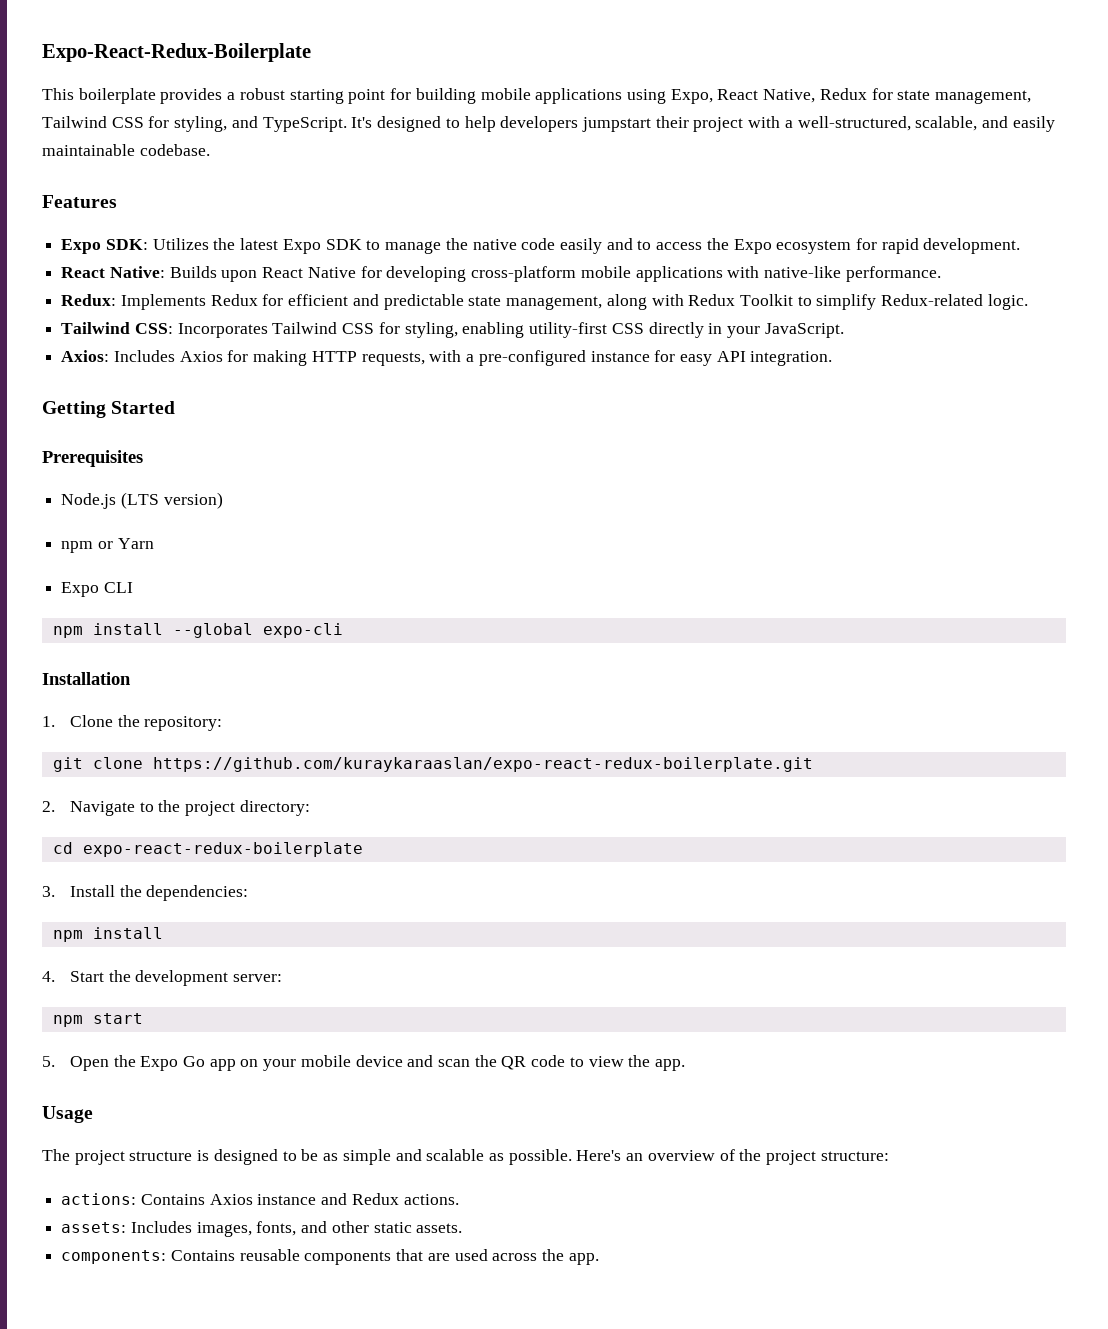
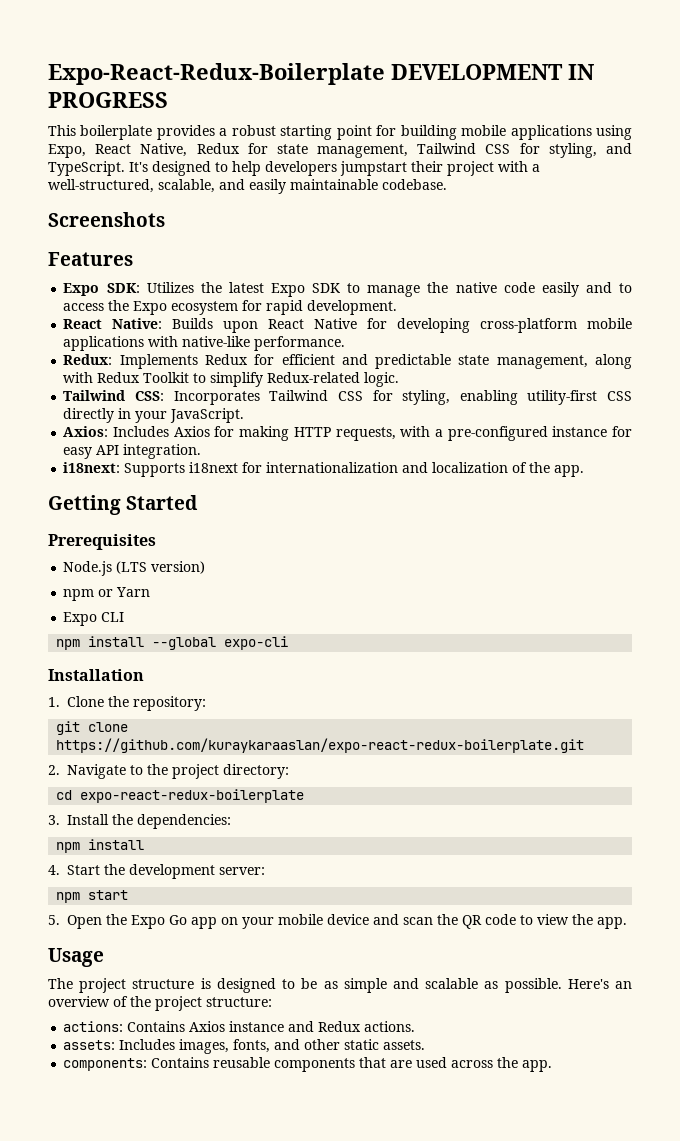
(311, 52) none -> [391,64,594,80] [48,92,168,108] DEVELOPMENT IN PROGRESS
(210, 150) none -> [48,212,165,227] // Screenshots
(833, 358) none -> [63,462,585,477] // i18next: Supports i18next for internationalization and localization of the app.

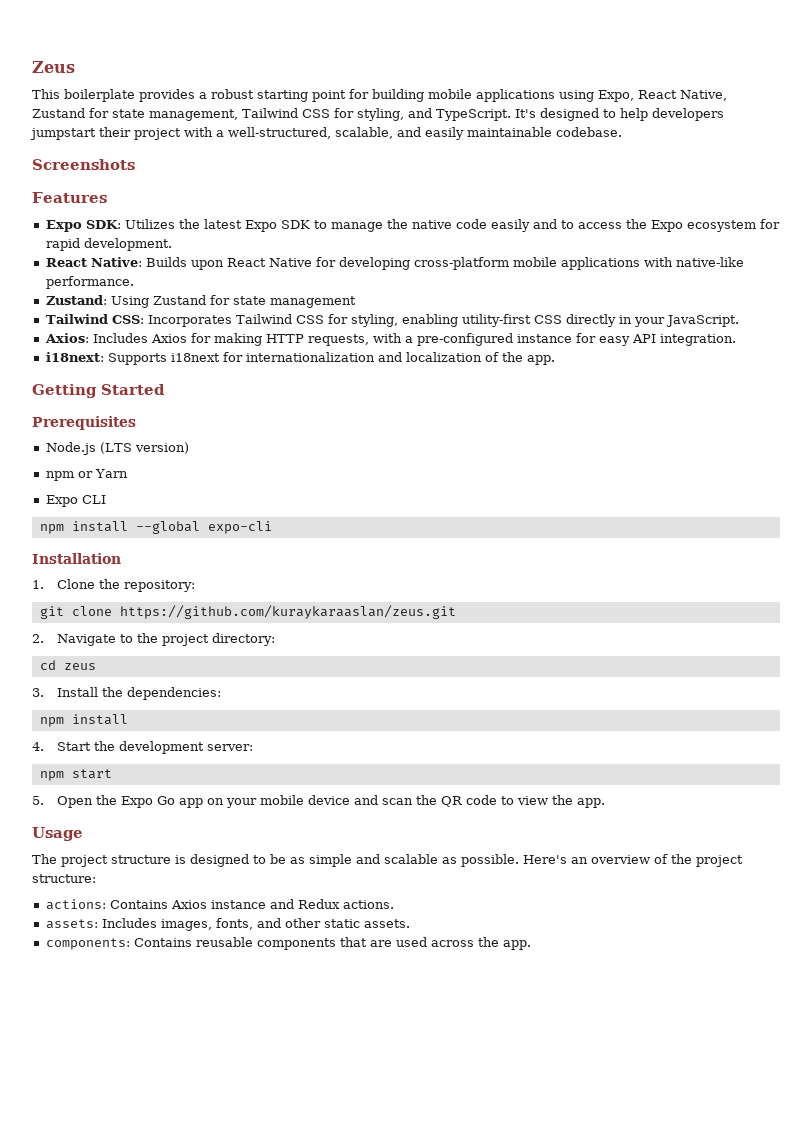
[48,63,594,85] [48,92,168,108] Expo-React-Redux-Boilerplate DEVELOPMENT IN PROGRESS -> [32,61,75,73] Zeus
[196,143,240,154] Redux -> [32,108,85,118] Zustand
[63,354,632,369] [63,372,400,387] Redux: Implements Redux for efficient and predictable state management, along with Redux Toolkit to simplify Redux-related logic. -> [45,295,356,308] Zustand: Using Zustand for state management
[56,738,585,753] https://github.com/kuraykaraaslan/expo-react-redux-boilerplate.git -> [119,605,456,619] https://github.com/kuraykaraaslan/zeus.git
[80,789,305,803] expo-react-redux-boilerplate -> [63,663,96,670] zeus

